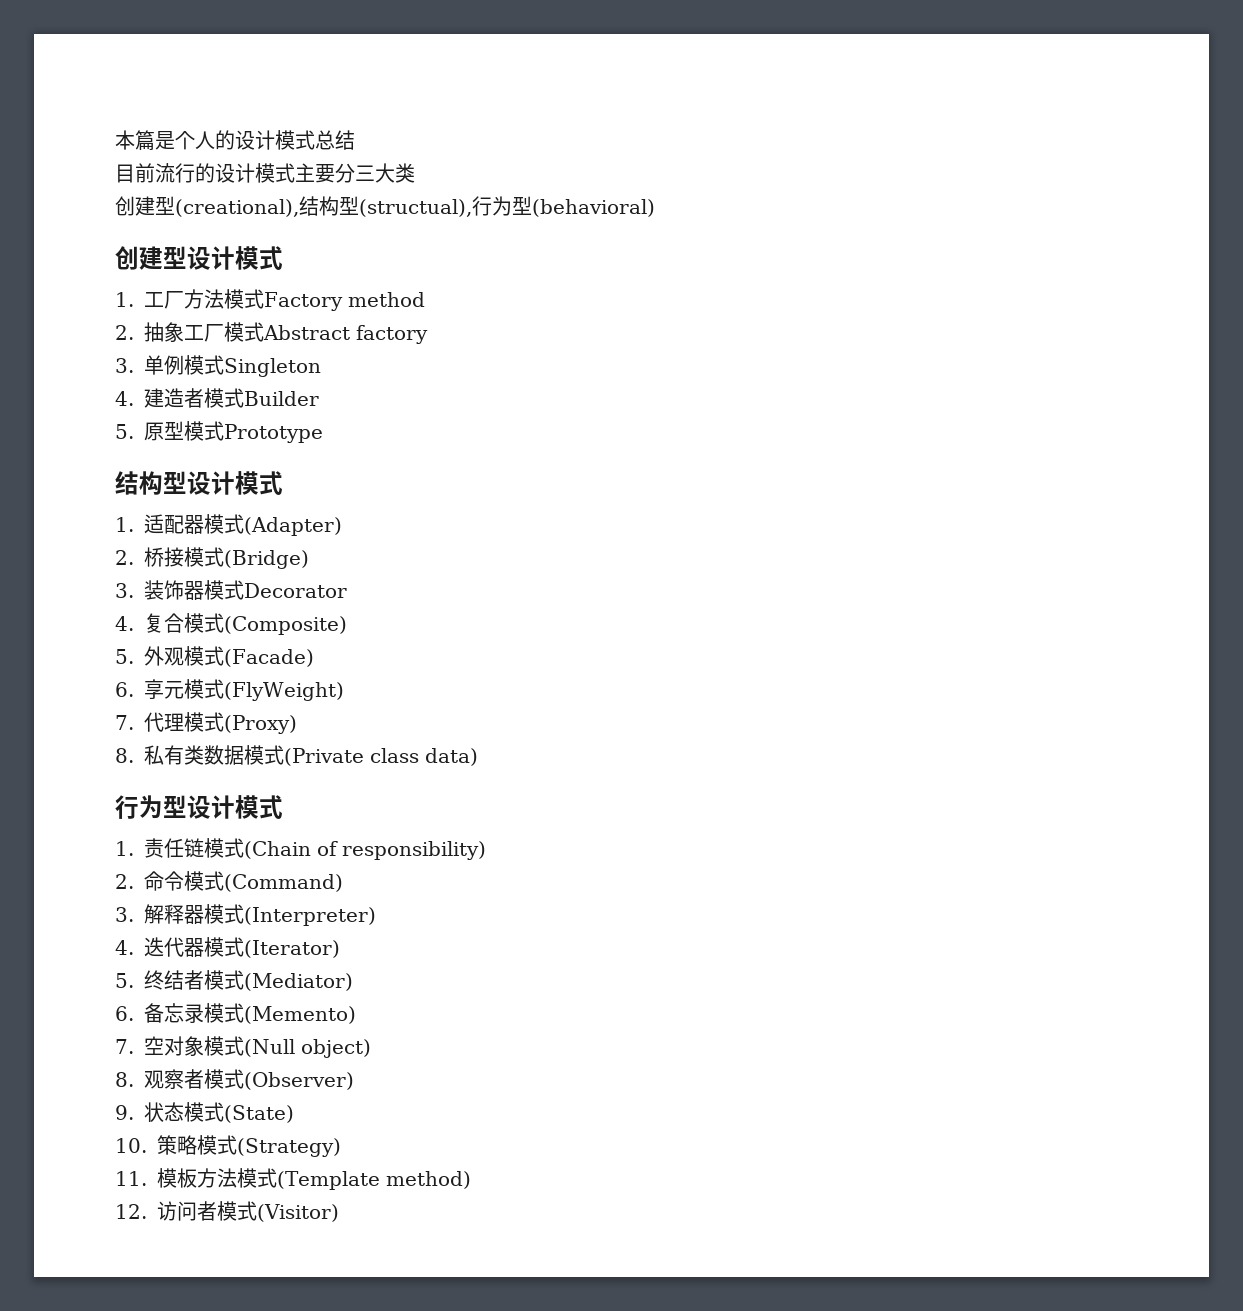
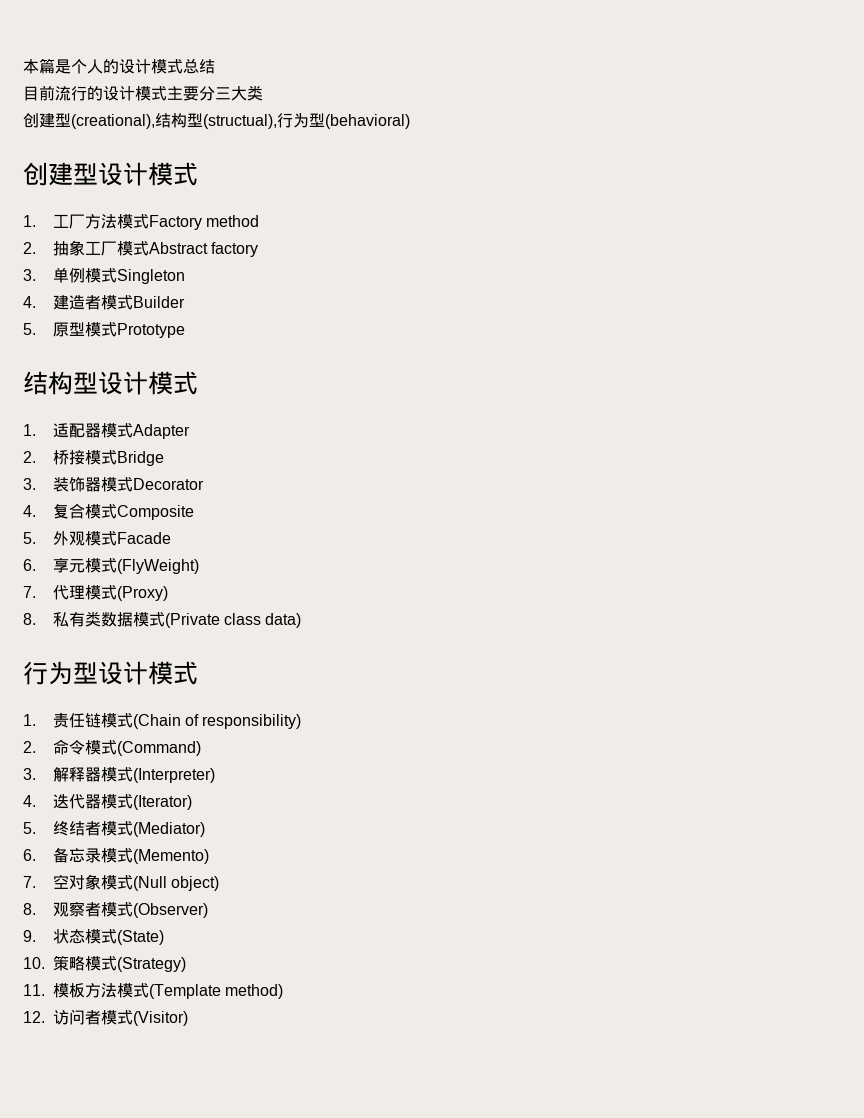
[244,517,342,536] (Adapter) -> [132,424,190,439] Adapter
[224,550,309,569] (Bridge) -> [116,451,164,466] Bridge
[224,616,347,635] (Composite) -> [116,505,194,520] Composite
[224,649,314,667] (Facade) -> [116,532,171,544] Facade

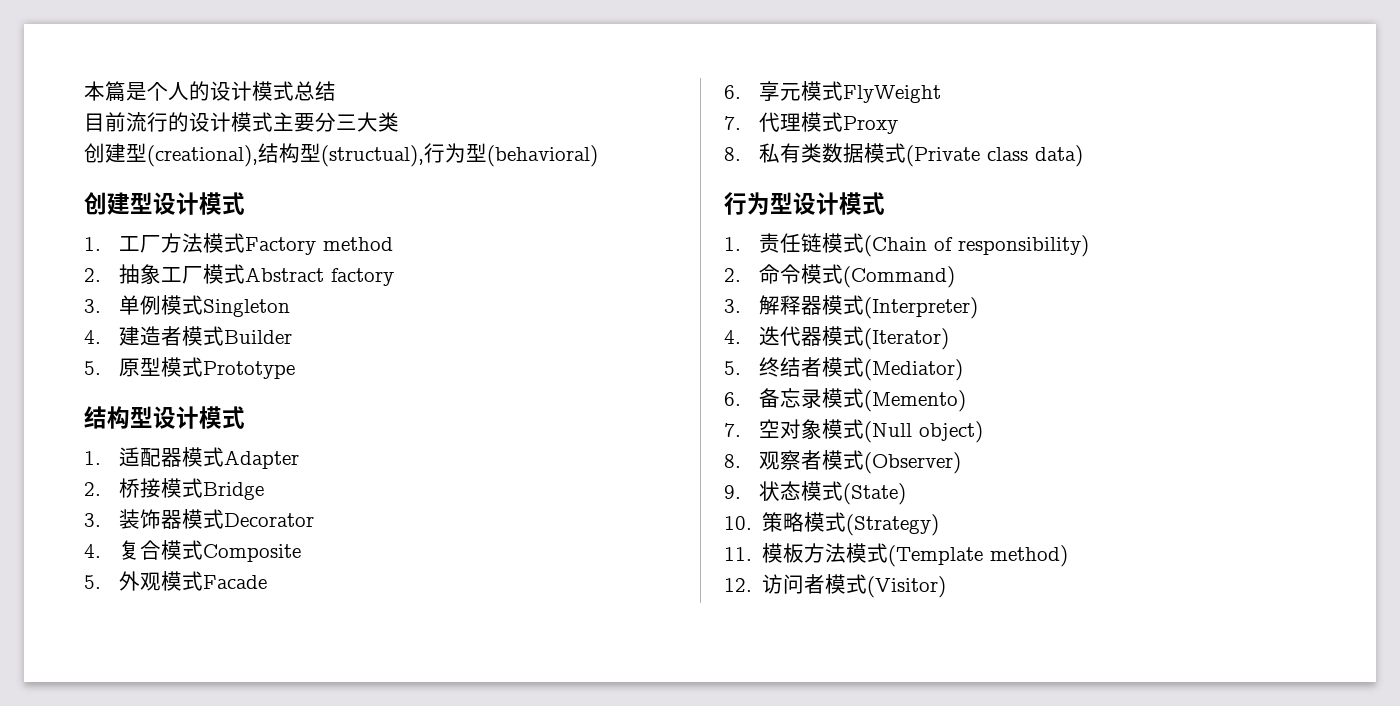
[116,559,199,574] (FlyWeight) -> [842,85,941,103] FlyWeight
[116,586,168,601] (Proxy) -> [842,116,898,134] Proxy

